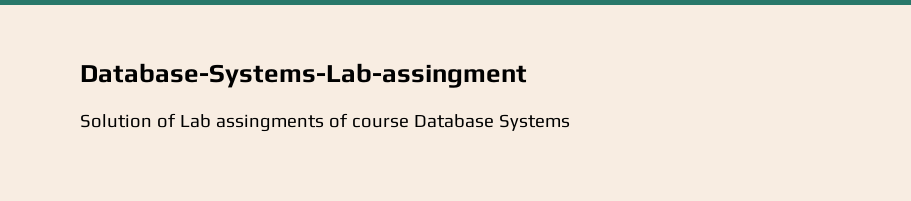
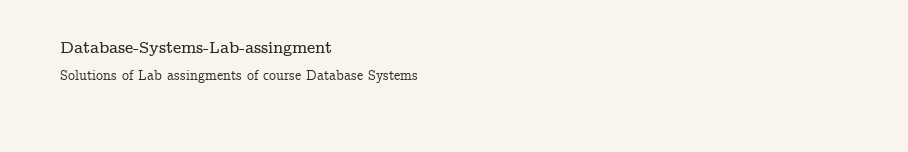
[80,114,152,128] Solution -> [60,70,117,80] Solutions

